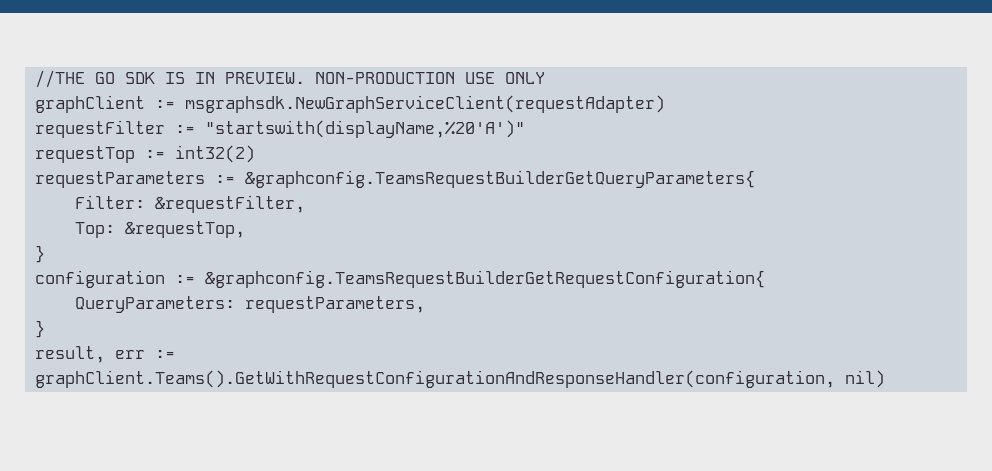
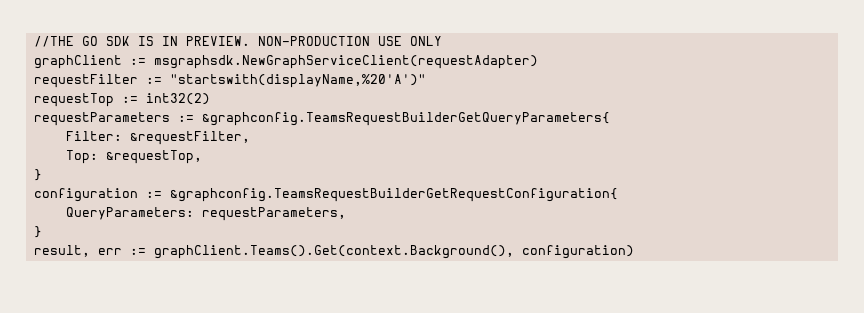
[35,370,886,388] graphClient.Teams().GetWithRequestConfigurationAndResponseHandler(configuration, nil) -> [154,245,635,259] graphClient.Teams().Get(context.Background(), configuration)

